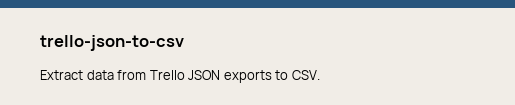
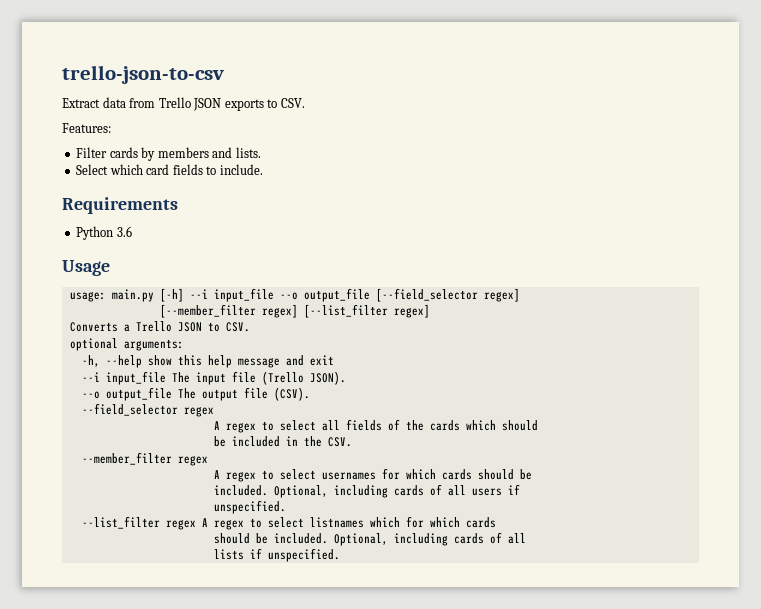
(320, 75) none -> [62,123,111,133] [76,147,261,161] [76,164,263,175] [62,197,178,214] [76,226,132,240] [62,260,110,276] [69,288,520,302] [159,304,430,318] [69,321,250,332] [69,338,184,351] [81,355,334,368] [81,371,346,385] [81,387,310,401] [81,403,214,417] [213,419,538,433] [213,436,352,447] [81,452,208,466] [213,468,532,482] [213,484,520,498] [213,500,286,514] [81,516,496,530] [213,532,526,546] [213,548,340,562] // Features: // Filter cards by members and lists. // Select which card fields to include. // Requirements // Python 3.6 // Usage // usage: main.py [-h] --i input_file --o output_file [--field_selector regex] // [--member_filter regex] [--list_filter regex] // Converts a Trello JSON to CSV. // optional arguments: // -h, --help show this help message and exit // --i input_file The input file (Trello JSON). // --o output_file The output file (CSV). // --field_selector regex // A regex to select all fields of the cards which should // be included in the CSV. // --member_filter regex // A regex to select usernames for which cards should be // included. Optional, including cards of all users if // unspecified. // --list_filter regex A regex to select listnames which for which cards // should be included. Optional, including cards of all // lists if unspecified.

